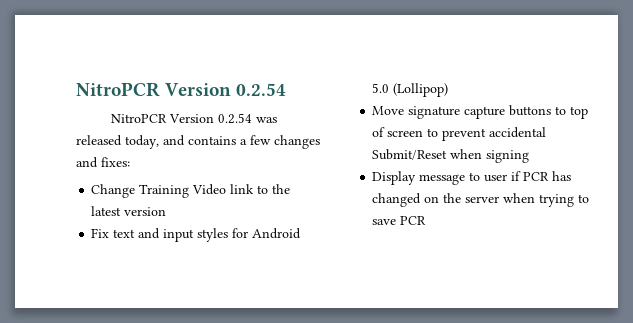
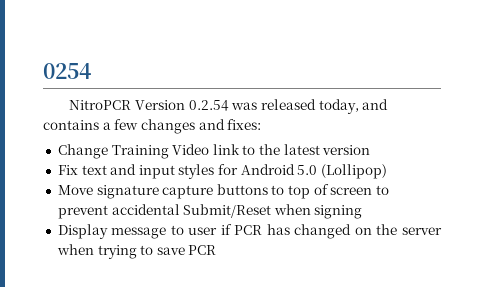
[76,82,287,97] NitroPCR Version 0.2.54 -> [43,63,91,79] 0254

